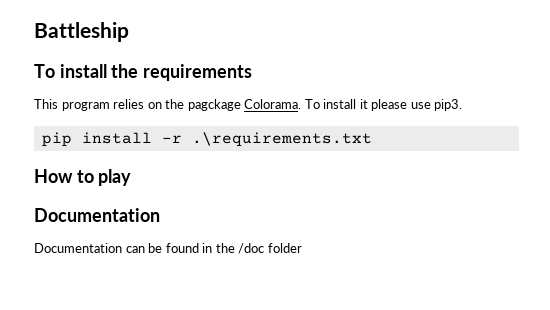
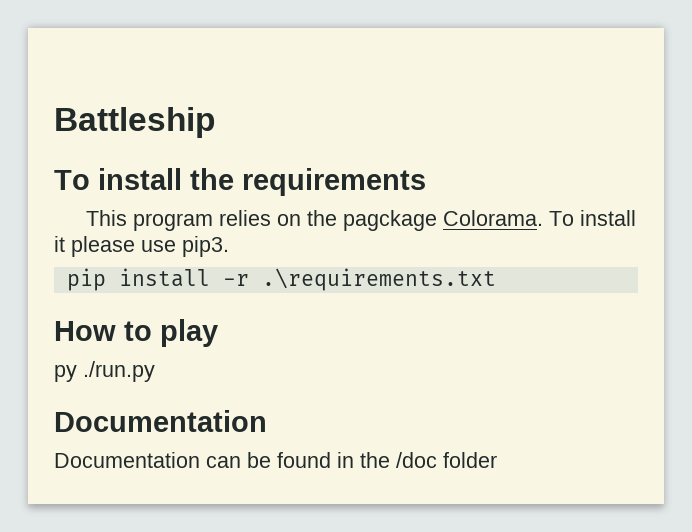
(132, 177) none -> [54,361,155,382] // py ./run.py

